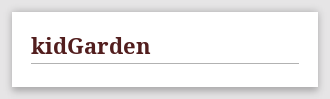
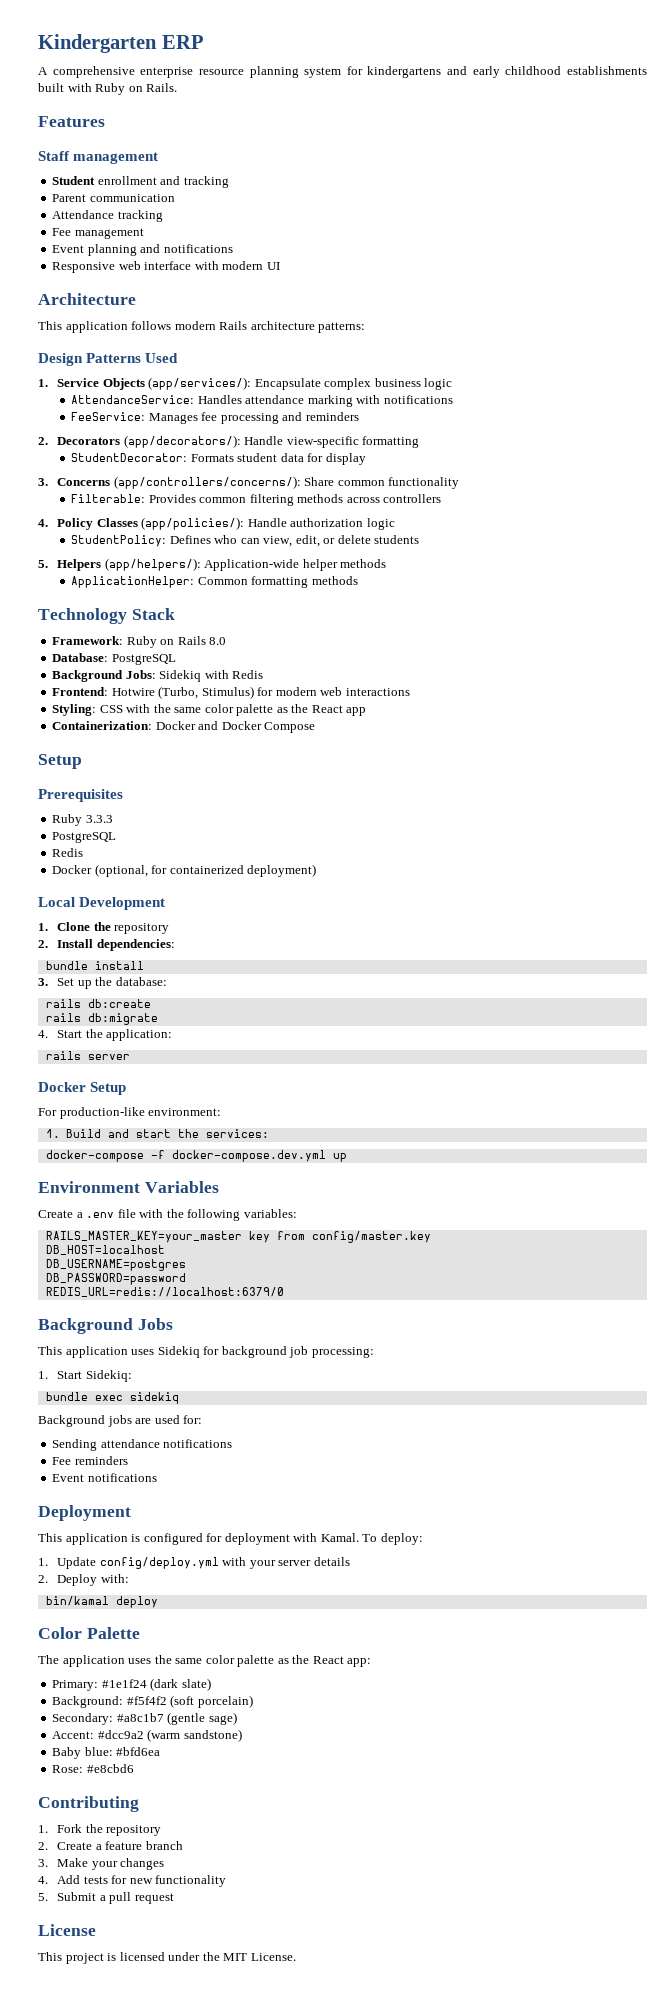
[31,37,151,54] kidGarden -> [38,34,204,53] [38,66,647,78] [38,83,178,95] [38,116,105,127] [38,151,159,164] [52,176,229,188] [52,194,175,202] [52,210,163,222] [52,228,144,239] [52,244,233,256] [52,261,280,273] [38,293,136,305] [38,321,366,333] [38,353,179,366] [38,377,453,390] [71,395,453,407] [71,412,359,424] [38,435,420,448] [71,453,366,465] [38,476,460,489] [71,494,442,506] [38,517,395,530] [71,535,420,547] [38,558,387,571] [71,576,358,588] [38,608,175,624] [52,636,227,648] [52,653,176,665] [52,670,264,682] [52,686,410,699] [52,704,367,716] [52,721,316,733] [38,754,82,769] [38,789,123,802] [52,814,113,826] [52,832,117,843] [52,848,84,857] [52,864,317,877] [38,897,166,910] [38,922,170,934] [38,939,175,951] [45,961,144,970] [38,977,167,989] [45,999,151,1008] [45,1013,158,1025] [38,1029,173,1041] [45,1051,130,1060] [38,1082,127,1095] [38,1107,222,1119] [45,1129,270,1138] [45,1150,347,1162] [38,1181,219,1193] [38,1209,297,1221] [45,1231,431,1243] [45,1245,165,1255] [45,1259,186,1271] [45,1273,186,1285] [45,1287,284,1297] [38,1318,173,1334] [38,1346,374,1358] [38,1370,132,1382] [45,1392,179,1404] [38,1415,203,1427] [52,1439,233,1451] [52,1456,128,1465] [52,1473,157,1482] [38,1505,131,1521] [38,1533,423,1545] [38,1557,350,1569] [38,1574,129,1586] [45,1596,158,1608] [38,1627,140,1639] [38,1655,372,1667] [52,1678,211,1691] [52,1695,253,1708] [52,1712,237,1725] [52,1729,242,1742] [52,1747,161,1759] [52,1764,134,1773] [38,1796,139,1812] [38,1824,162,1836] [38,1841,183,1850] [38,1858,165,1870] [38,1875,227,1887] [38,1892,174,1904] [38,1924,96,1936] [38,1952,296,1964] Kindergarten ERP // A comprehensive enterprise resource planning system for kindergartens and early childhood establishments built with Ruby on Rails. // Features // Staff management // Student enrollment and tracking // Parent communication // Attendance tracking // Fee management // Event planning and notifications // Responsive web interface with modern UI // Architecture // This application follows modern Rails architecture patterns: // Design Patterns Used // 1. Service Objects (app/services/): Encapsulate complex business logic // AttendanceService: Handles attendance marking with notifications // FeeService: Manages fee processing and reminders // 2. Decorators (app/decorators/): Handle view-specific formatting // StudentDecorator: Formats student data for display // 3. Concerns (app/controllers/concerns/): Share common functionality // Filterable: Provides common filtering methods across controllers // 4. Policy Classes (app/policies/): Handle authorization logic // StudentPolicy: Defines who can view, edit, or delete students // 5. Helpers (app/helpers/): Application-wide helper methods // ApplicationHelper: Common formatting methods // Technology Stack // Framework: Ruby on Rails 8.0 // Database: PostgreSQL // Background Jobs: Sidekiq with Redis // Frontend: Hotwire (Turbo, Stimulus) for modern web interactions // Styling: CSS with the same color palette as the React app // Containerization: Docker and Docker Compose // Setup // Prerequisites // Ruby 3.3.3 // PostgreSQL // Redis // Docker (optional, for containerized deployment) // Local Development // 1. Clone the repository // 2. Install dependencies: // bundle install // 3. Set up the database: // rails db:create // rails db:migrate // 4. Start the application: // rails server // Docker Setup // For production-like environment: // 1. Build and start the services: // docker-compose -f docker-compose.dev.yml up // Environment Variables // Create a .env file with the following variables: // RAILS_MASTER_KEY=your_master key from config/master.key // DB_HOST=localhost // DB_USERNAME=postgres // DB_PASSWORD=password // REDIS_URL=redis://localhost:6379/0 // Background Jobs // This application uses Sidekiq for background job processing: // 1. Start Sidekiq: // bundle exec sidekiq // Background jobs are used for: // Sending attendance notifications // Fee reminders // Event notifications // Deployment // This application is configured for deployment with Kamal. To deploy: // 1. Update config/deploy.yml with your server details // 2. Deploy with: // bin/kamal deploy // Color Palette // The application uses the same color palette as the React app: // Primary: #1e1f24 (dark slate) // Background: #f5f4f2 (soft porcelain) // Secondary: #a8c1b7 (gentle sage) // Accent: #dcc9a2 (warm sandstone) // Baby blue: #bfd6ea // Rose: #e8cbd6 // Contributing // 1. Fork the repository // 2. Create a feature branch // 3. Make your changes // 4. Add tests for new functionality // 5. Submit a pull request // License // This project is licensed under the MIT License.

